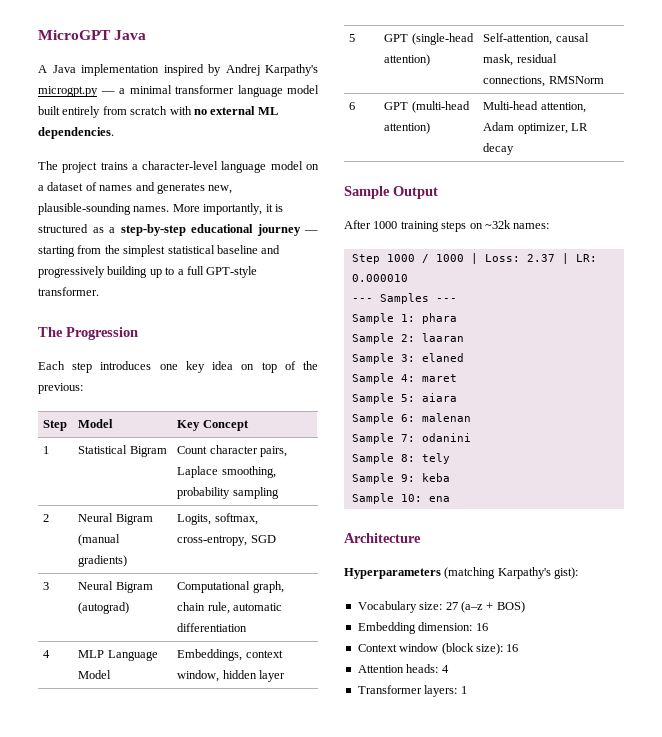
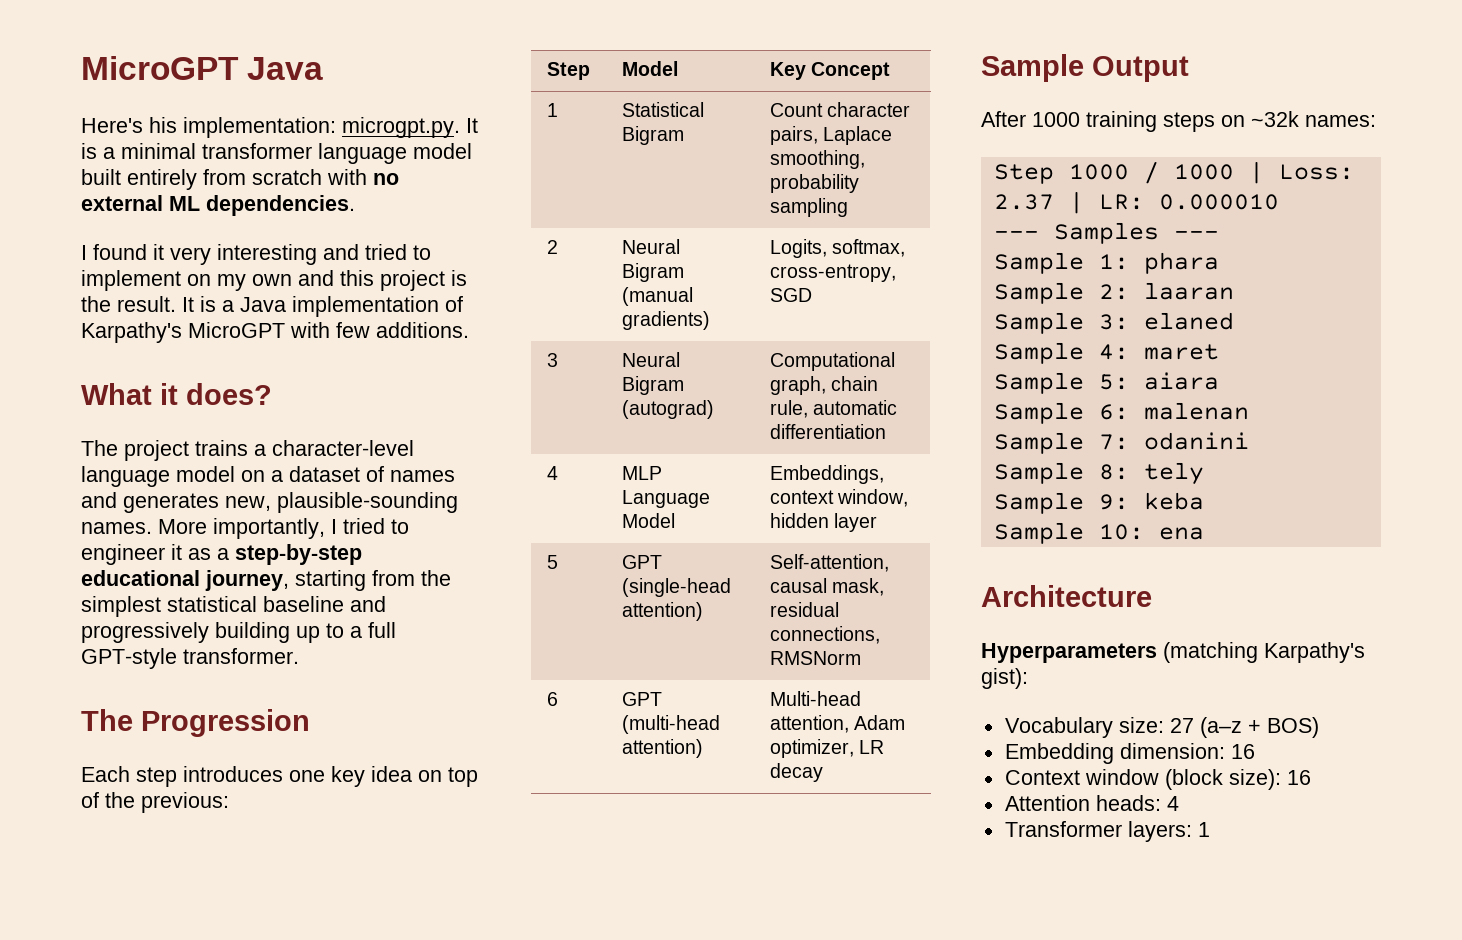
[38,64,318,76] [38,86,115,97] A Java implementation inspired by Andrej Karpathy's microgpt.py — -> [81,117,478,138] [81,143,97,159] Here's his implementation: microgpt.py. It is
(114, 133) none -> [81,244,431,265] [81,270,467,291] [81,296,463,317] [81,322,469,343] [81,383,272,405] // I found it very interesting and tried to implement on my own and this project is the result. It is a Java implementation of Karpathy's MicroGPT with few additions. // What it does?
[265,204,283,212] [38,224,88,233] it is structured -> [331,518,409,534] [81,544,182,565] I tried to engineer it
[256,224,318,236] journey — -> [205,570,289,591] journey,

